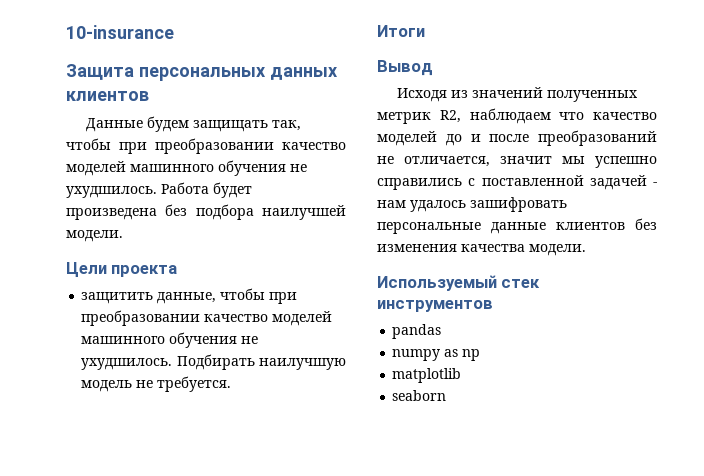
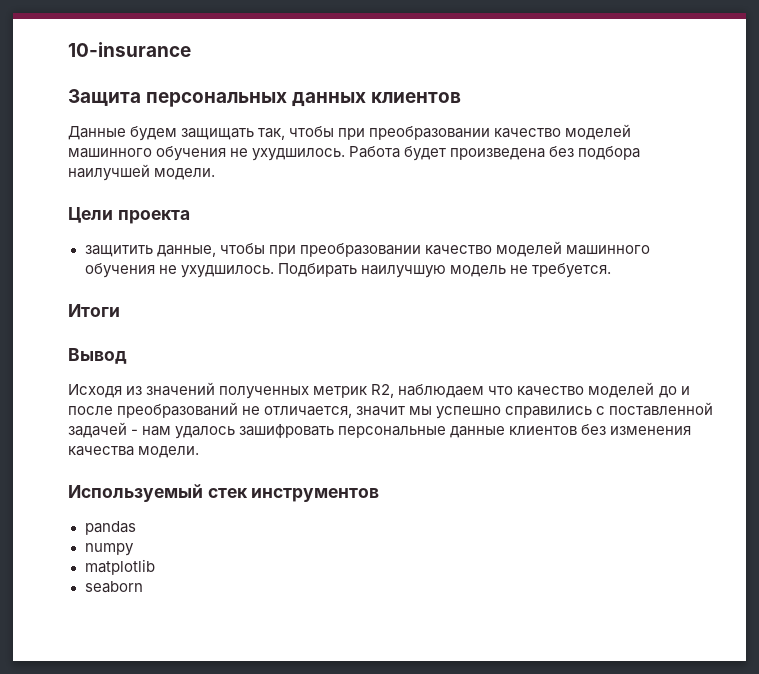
[444,349,481,361] as np -> (134, 549) none

